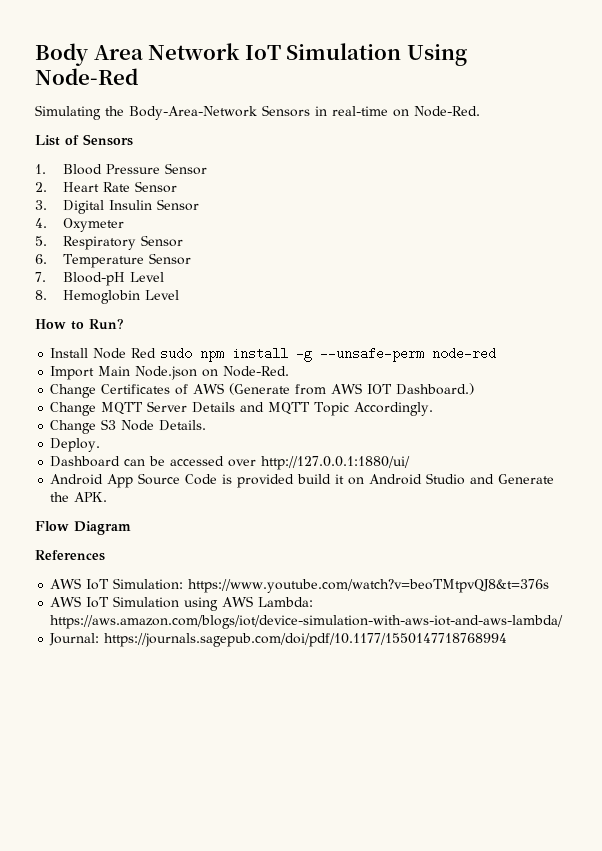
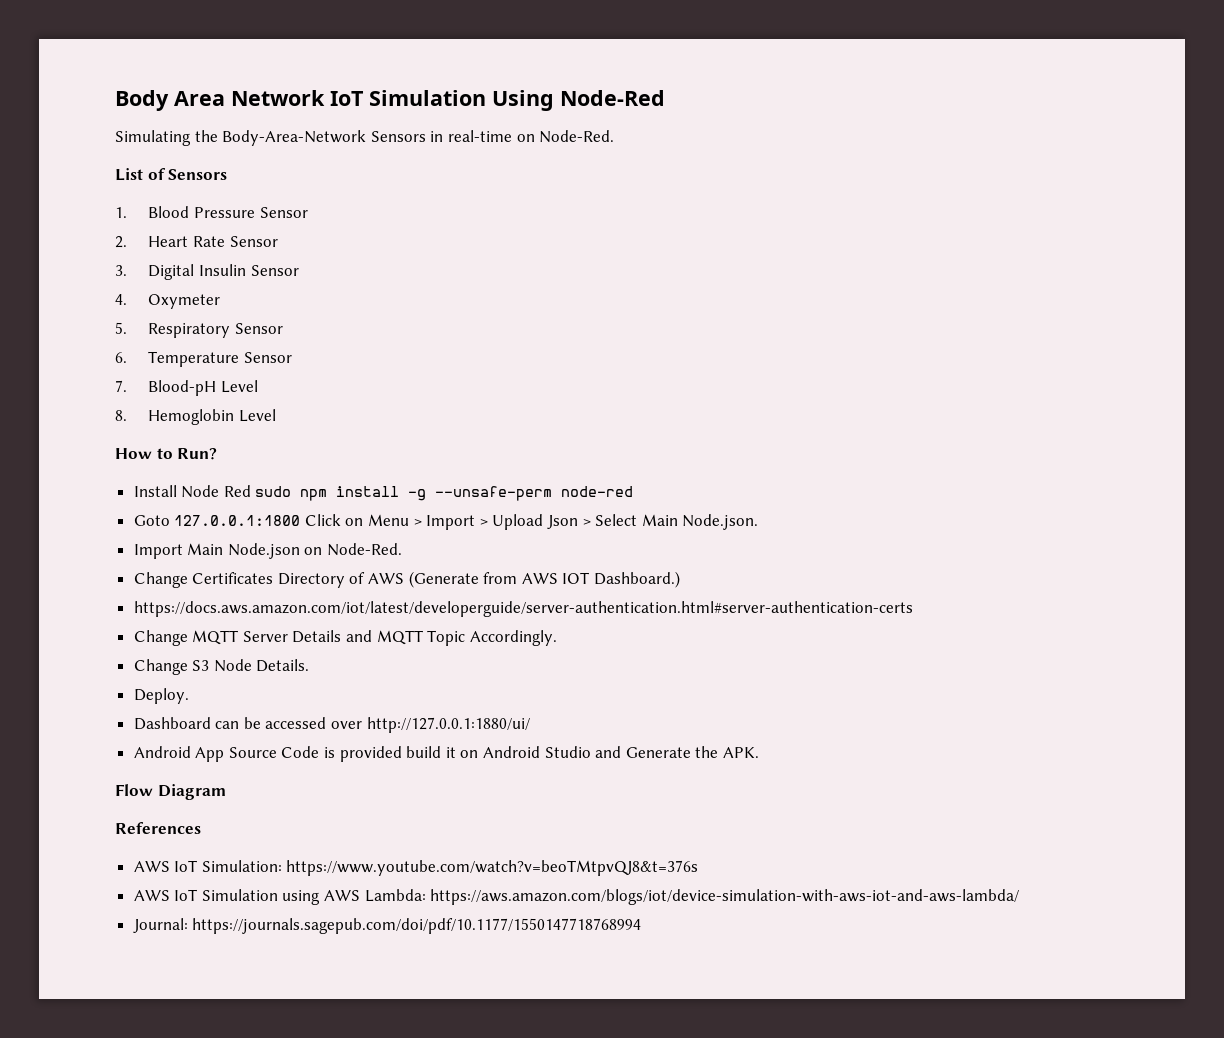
(497, 353) none -> [133,514,759,530] // Goto 127.0.0.1:1800 Click on Menu > Import > Upload Json > Select Main Node.json.
(171, 389) none -> [277,573,345,588] Directory
(475, 389) none -> [133,601,913,617] // https://docs.aws.amazon.com/iot/latest/developerguide/server-authentication.html#server-authentication-certs

